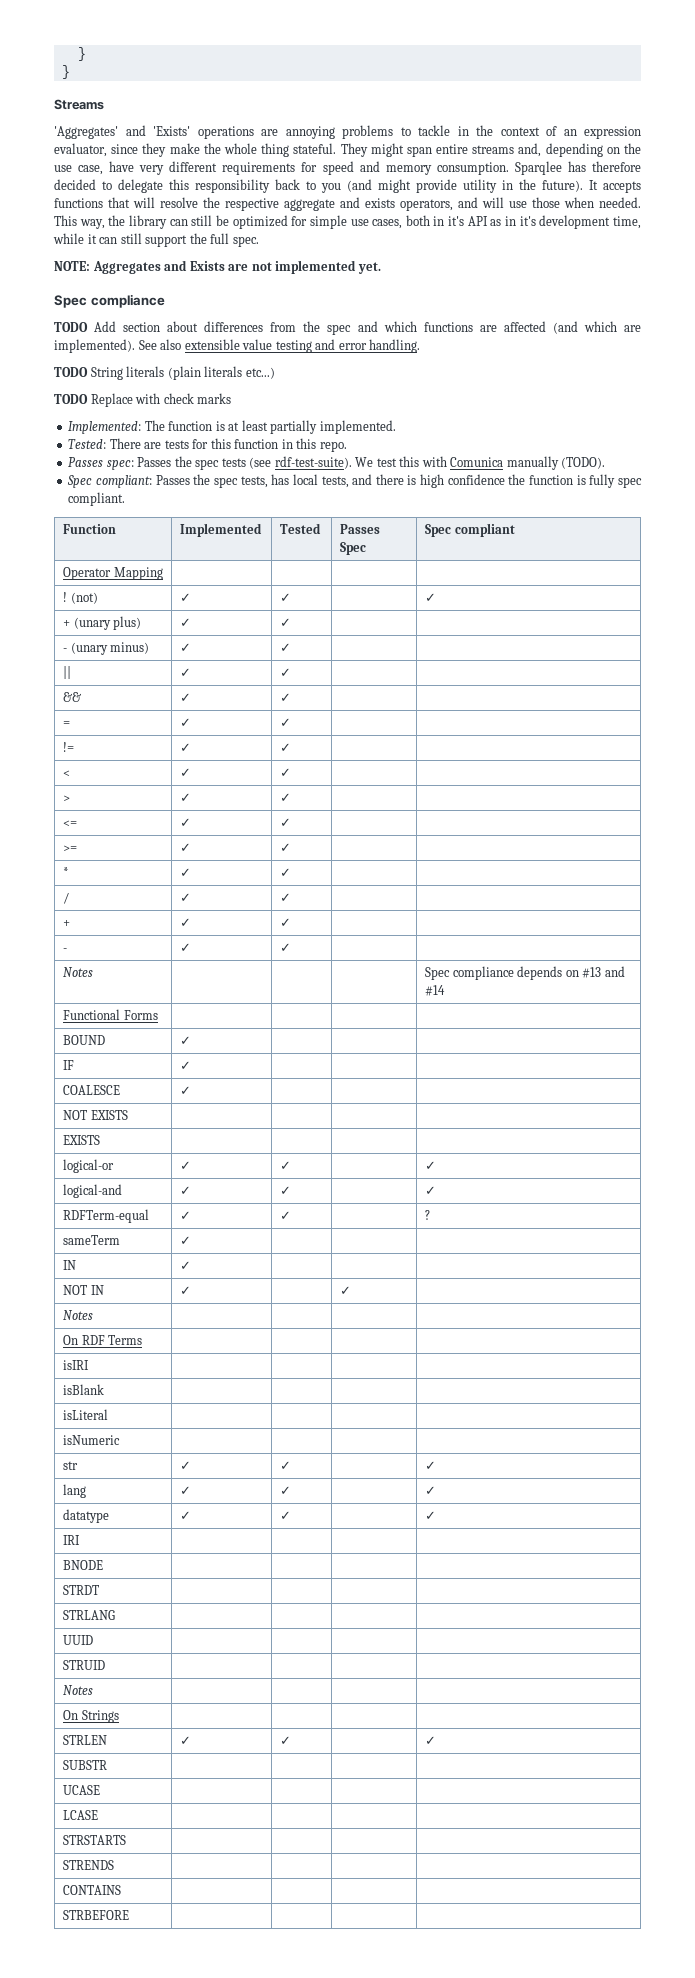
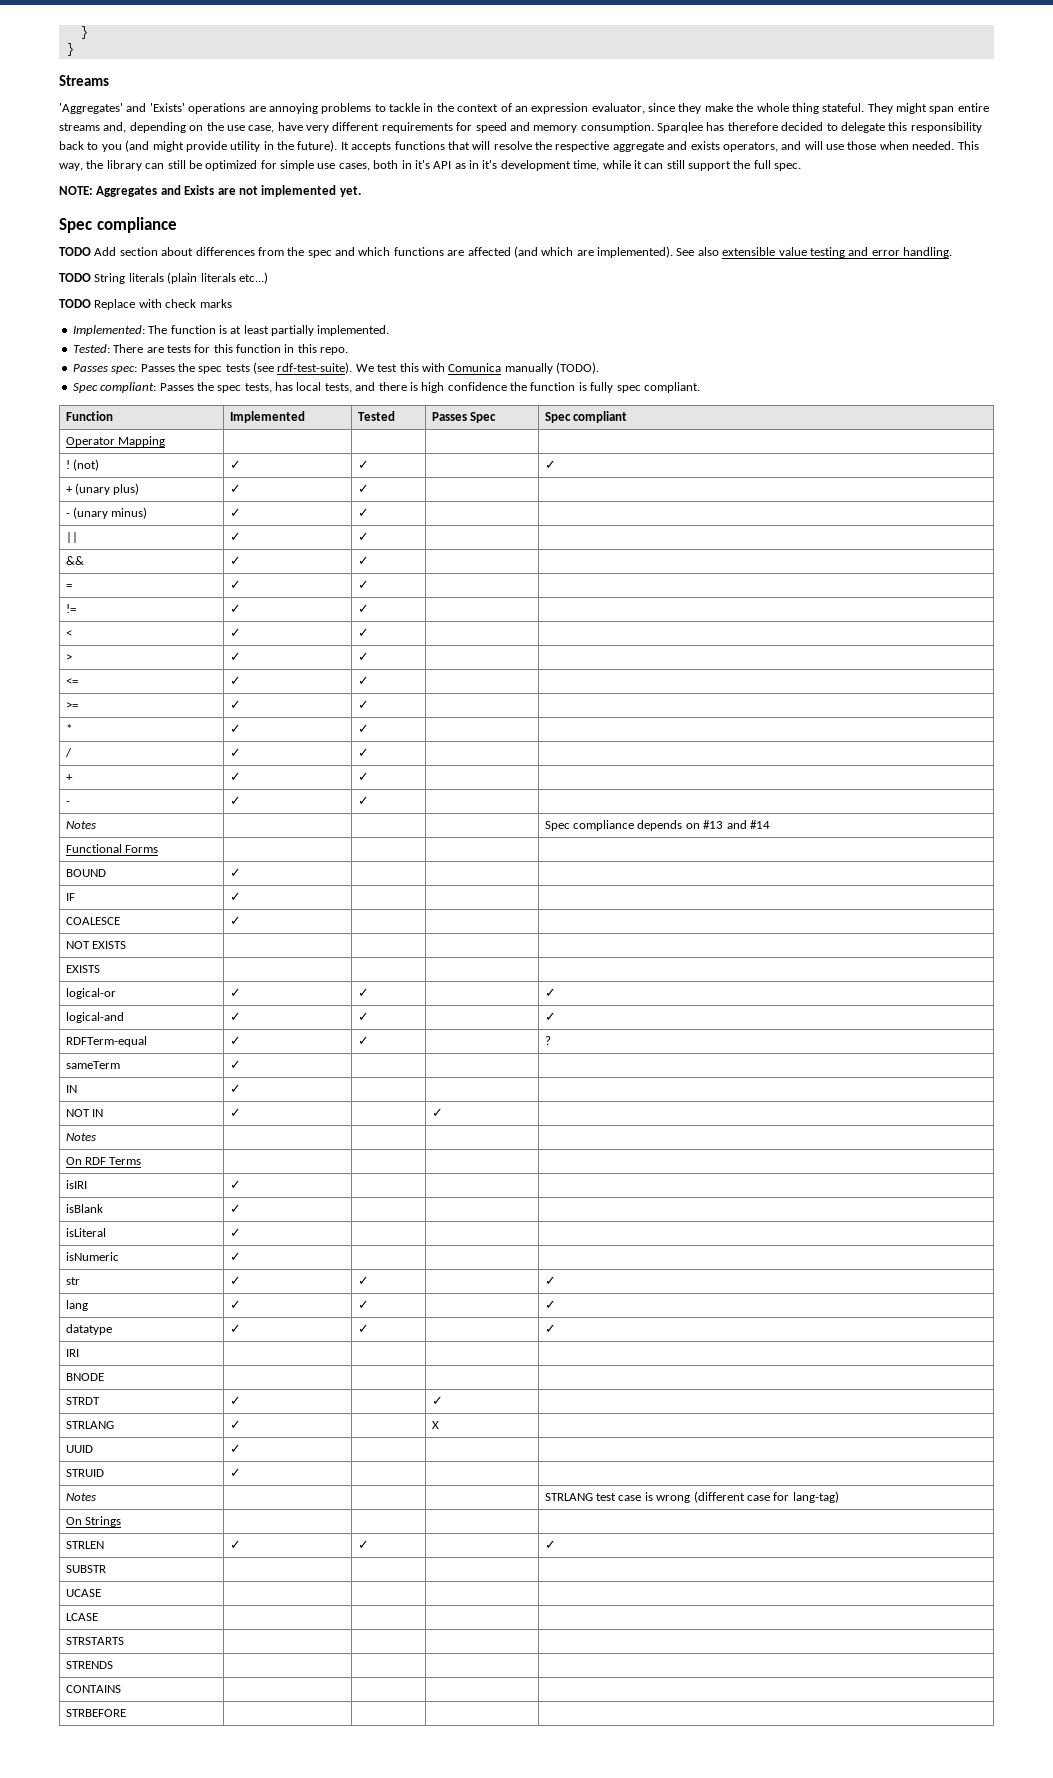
(90, 1365) none -> [229,1180,241,1189] ✓
(105, 1389) none -> [229,1204,241,1213] ✓
(109, 1414) none -> [229,1228,241,1237] ✓
(121, 1440) none -> [229,1252,241,1261] ✓
(100, 1590) | | -> [229,1396,241,1405] [431,1396,443,1405] ✓ | | ✓
(116, 1615) | | -> [229,1420,241,1429] [431,1421,439,1429] ✓ | | X
(94, 1640) none -> [229,1444,241,1453] ✓
[63,1685,94,1695] | | | // Notes | | | | -> [229,1468,241,1477] [65,1493,96,1501] [544,1491,839,1503] ✓ | | | // Notes | | | | STRLANG test case is wrong (different case for lang-tag)

